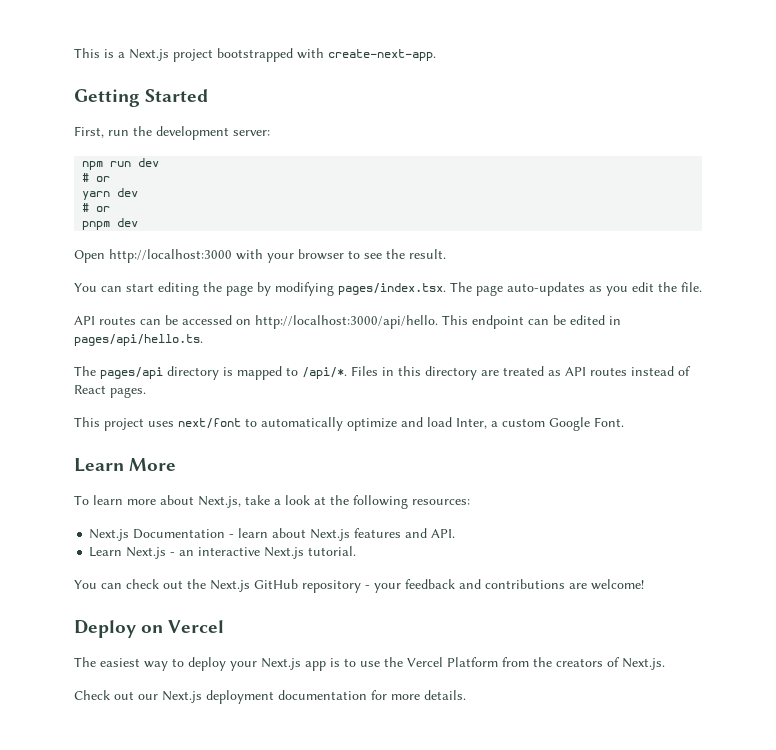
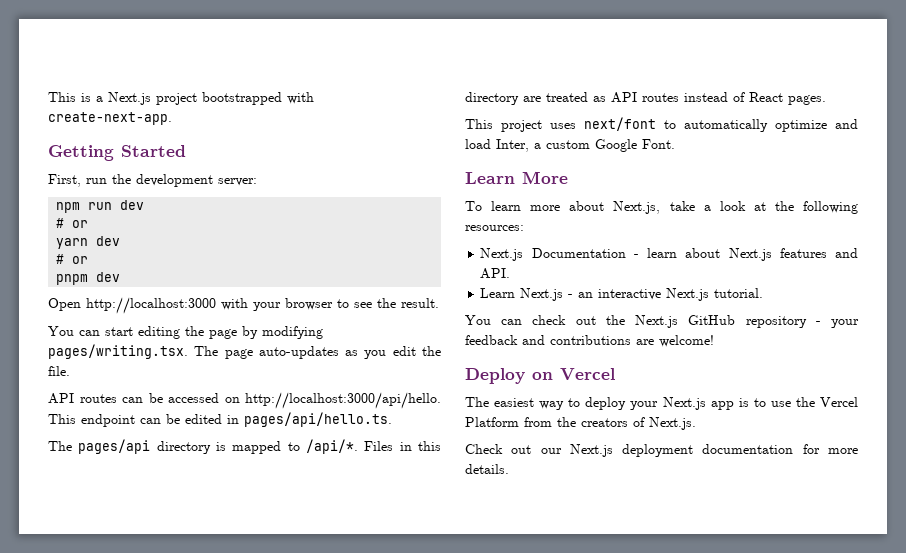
[338,283,446,295] pages/index.tsx. -> [48,344,188,359] pages/writing.tsx.

